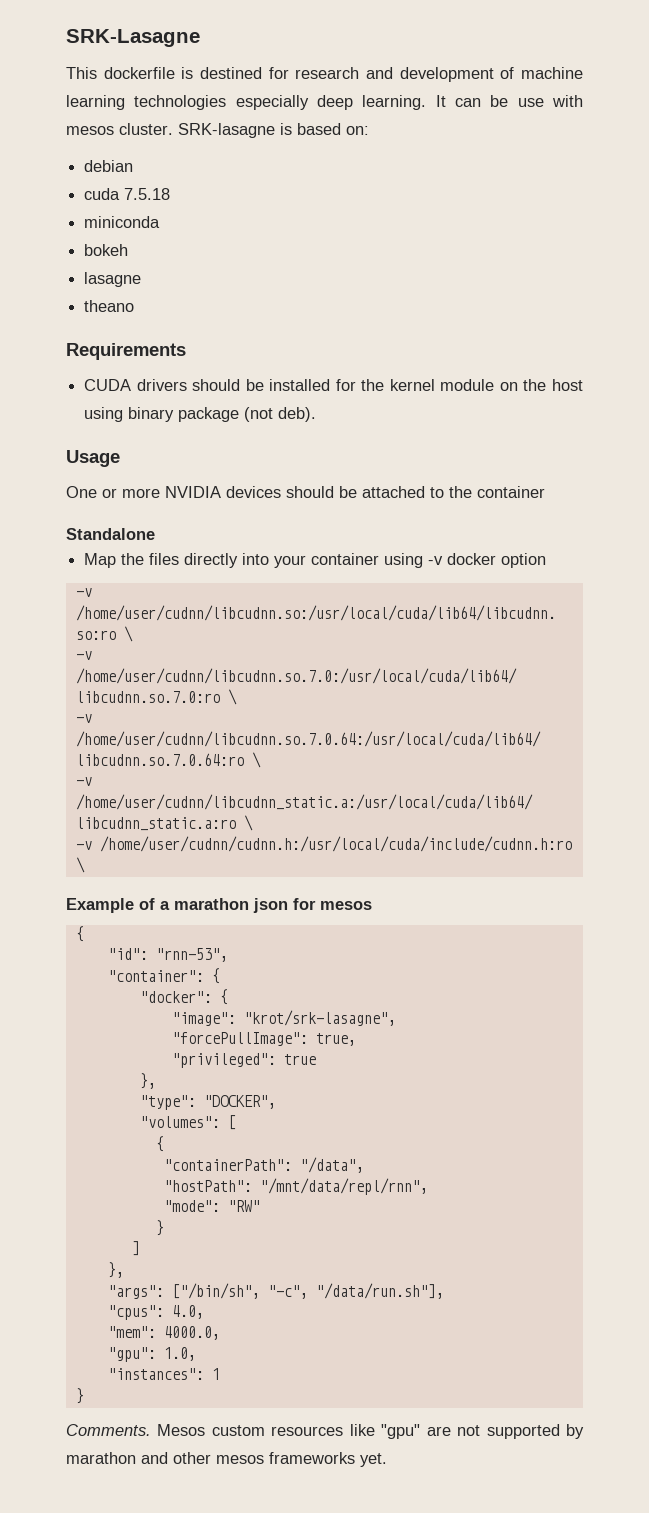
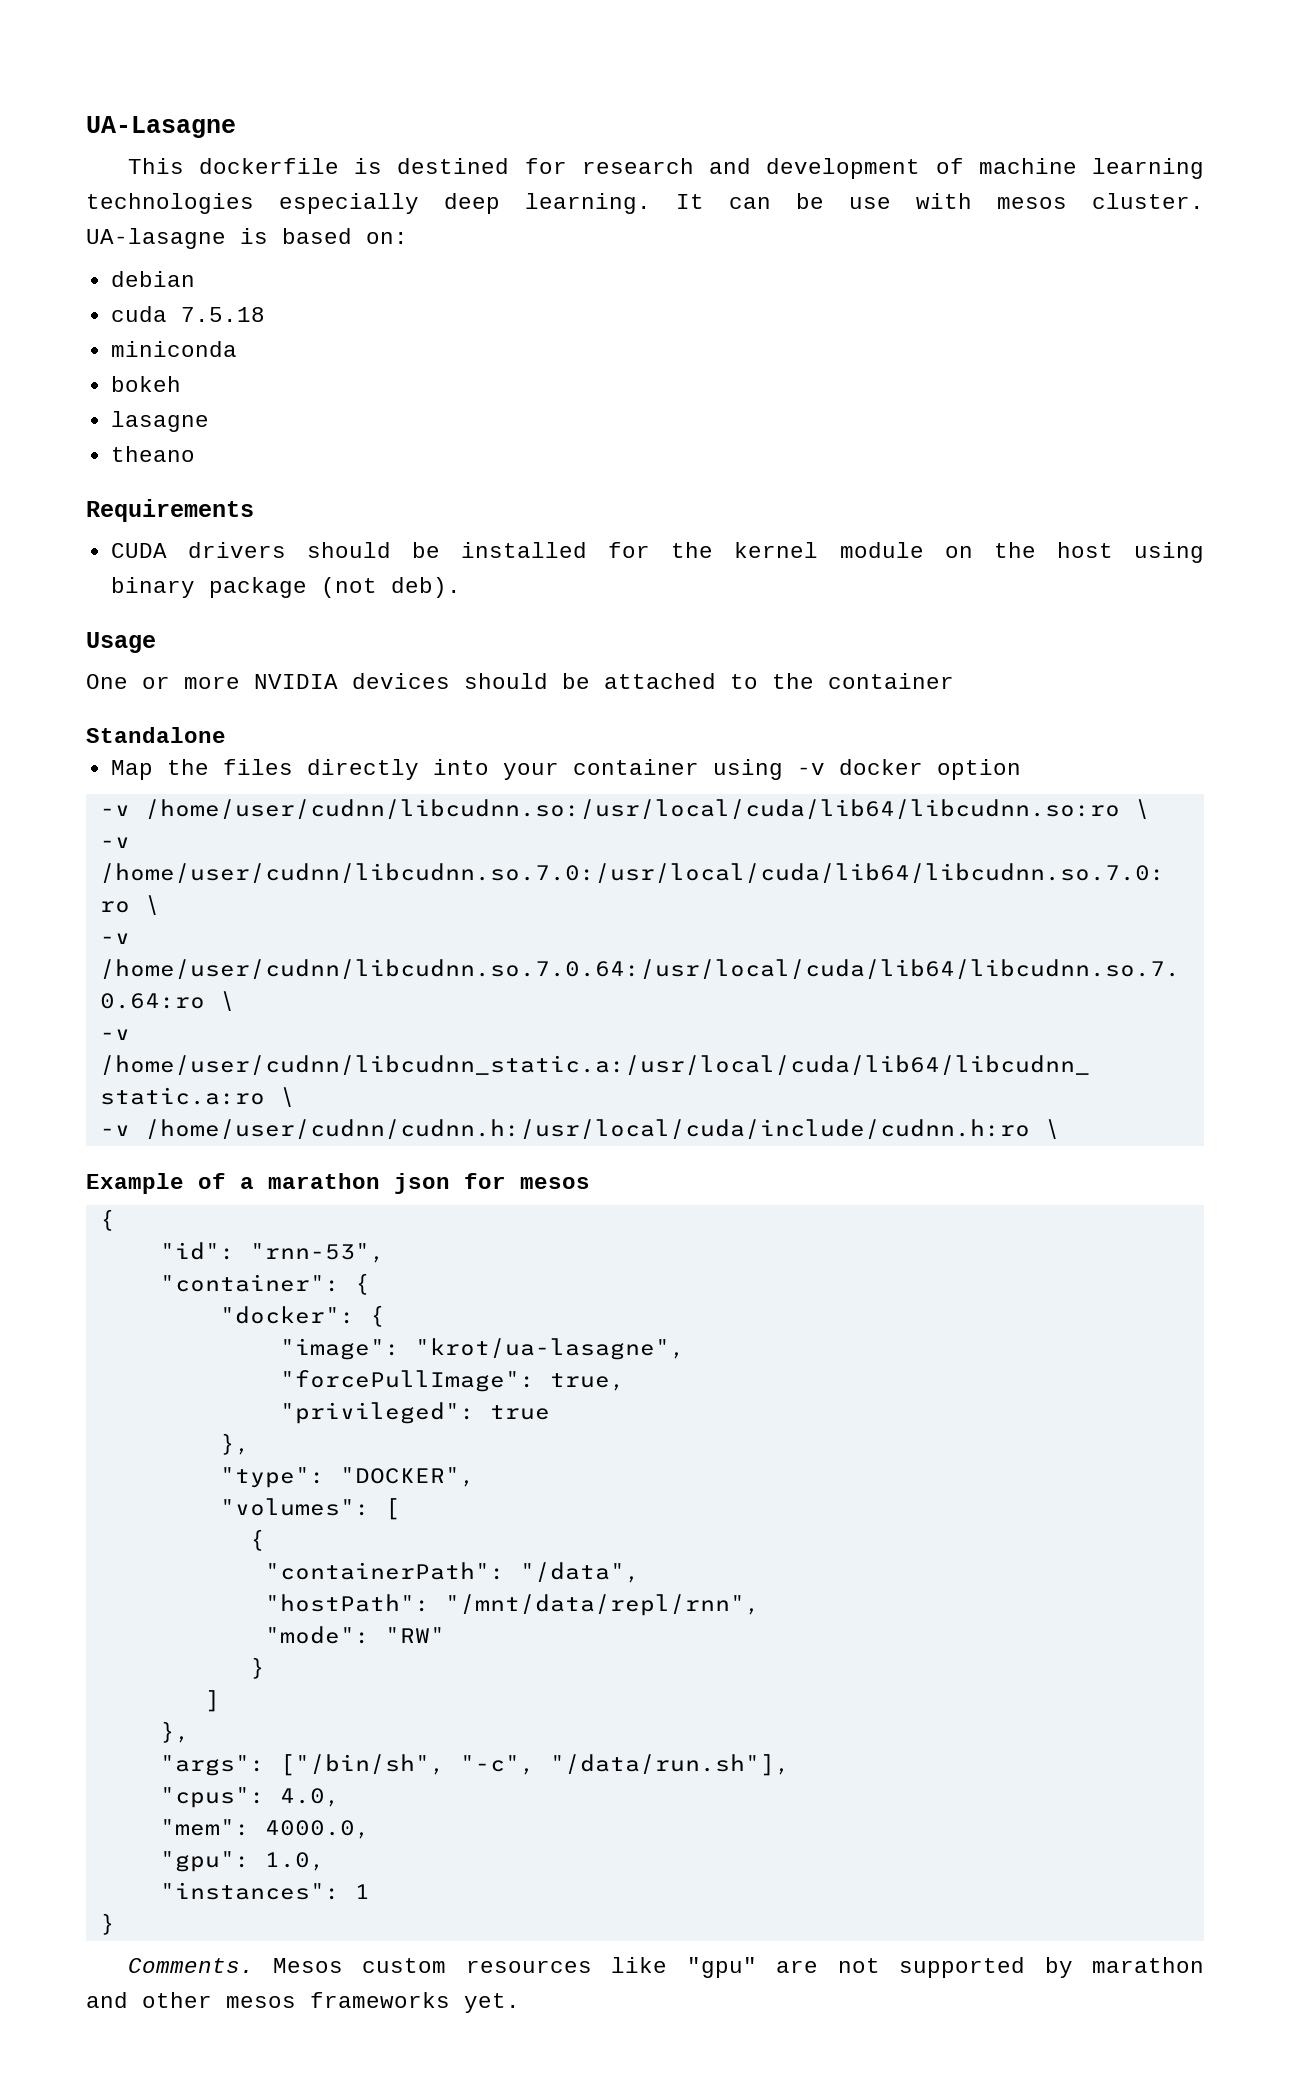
[66,29,200,47] SRK-Lasagne -> [86,116,236,138] UA-Lasagne
[178,123,275,138] SRK-lasagne -> [86,228,226,249] UA-lasagne
[243,1010,396,1026] "krot/srk-lasagne", -> [414,1338,685,1360] "krot/ua-lasagne",

